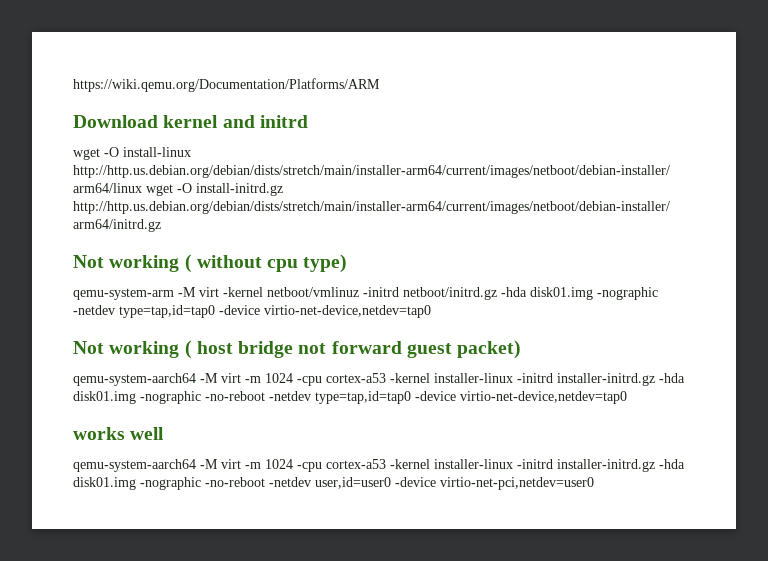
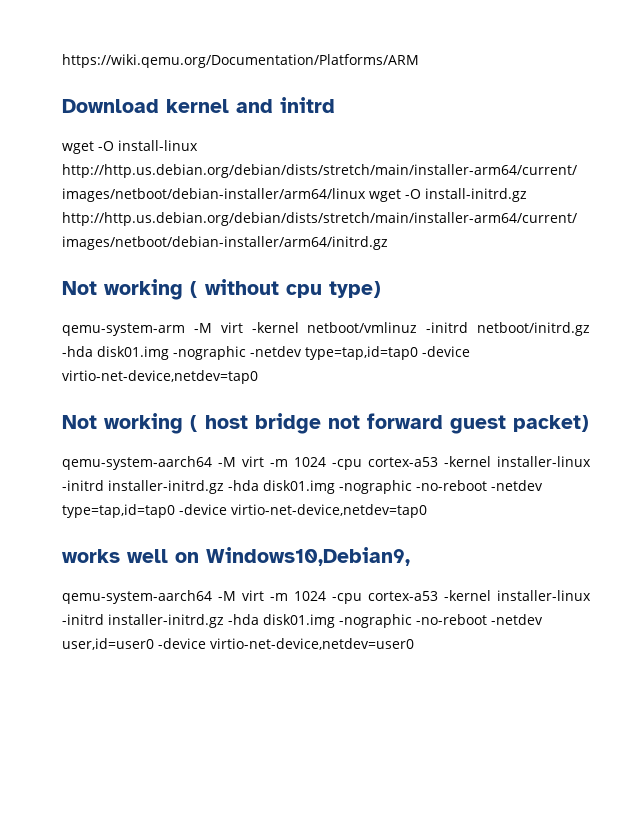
(165, 433) none -> [175,547,410,566] on Windows10,Debian9,
[440,477,594,490] virtio-net-pci,netdev=user0 -> [210,638,414,650] virtio-net-device,netdev=user0

